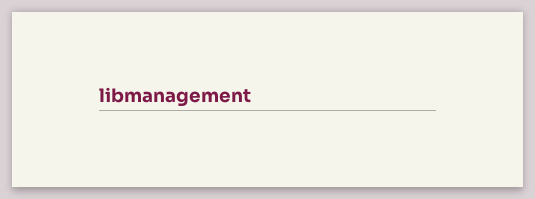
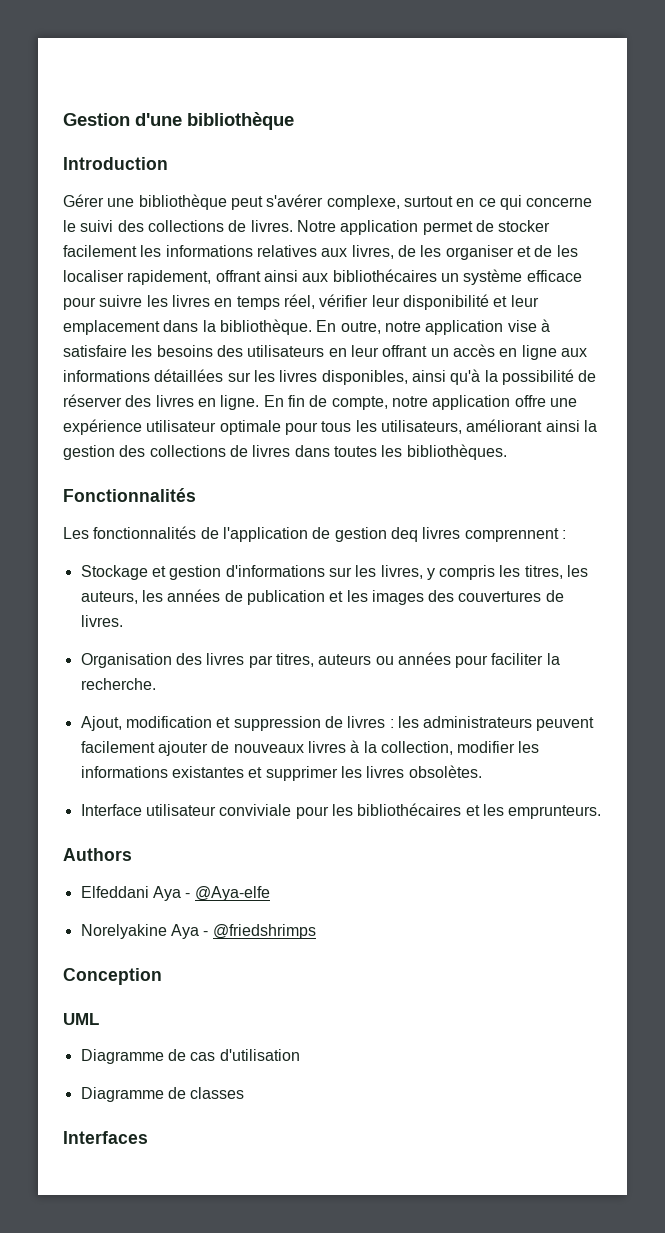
[99,87,251,107] libmanagement -> [63,112,294,130] [63,157,168,170] [63,194,593,210] [63,220,551,235] [63,245,578,260] [63,269,582,285] [63,294,539,310] [63,319,550,335] [63,344,587,360] [63,369,597,385] [63,394,577,410] [63,419,597,435] [63,444,507,460] [63,488,196,502] [63,526,566,542] [80,565,589,580] [80,589,564,605] [80,615,123,627] [80,652,560,668] [80,678,156,690] [80,716,595,731] [80,740,540,756] [80,765,482,781] [80,803,602,819] [63,848,132,861] [80,886,270,901] [80,924,316,939] [63,968,162,985] [63,1013,99,1025] [80,1049,300,1064] [80,1087,245,1102] [63,1131,148,1144] Gestion d'une bibliothèque // Introduction // Gérer une bibliothèque peut s'avérer complexe, surtout en ce qui concerne le suivi des collections de livres. Notre application permet de stocker facilement les informations relatives aux livres, de les organiser et de les localiser rapidement, offrant ainsi aux bibliothécaires un système efficace pour suivre les livres en temps réel, vérifier leur disponibilité et leur emplacement dans la bibliothèque. En outre, notre application vise à satisfaire les besoins des utilisateurs en leur offrant un accès en ligne aux informations détaillées sur les livres disponibles, ainsi qu'à la possibilité de réserver des livres en ligne. En fin de compte, notre application offre une expérience utilisateur optimale pour tous les utilisateurs, améliorant ainsi la gestion des collections de livres dans toutes les bibliothèques. // Fonctionnalités // Les fonctionnalités de l'application de gestion deq livres comprennent : // Stockage et gestion d'informations sur les livres, y compris les titres, les auteurs, les années de publication et les images des couvertures de livres. // Organisation des livres par titres, auteurs ou années pour faciliter la recherche. // Ajout, modification et suppression de livres : les administrateurs peuvent facilement ajouter de nouveaux livres à la collection, modifier les informations existantes et supprimer les livres obsolètes. // Interface utilisateur conviviale pour les bibliothécaires et les emprunteurs. // Authors // Elfeddani Aya - @Aya-elfe // Norelyakine Aya - @friedshrimps // Conception // UML // Diagramme de cas d'utilisation // Diagramme de classes // Interfaces

